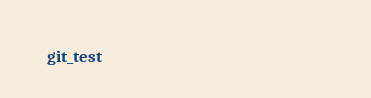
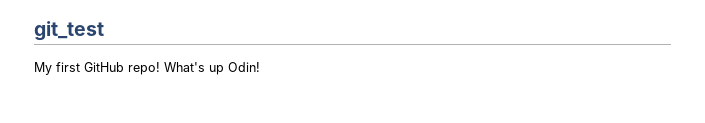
(103, 57) none -> [34,62,260,75] // My first GitHub repo! What's up Odin!

